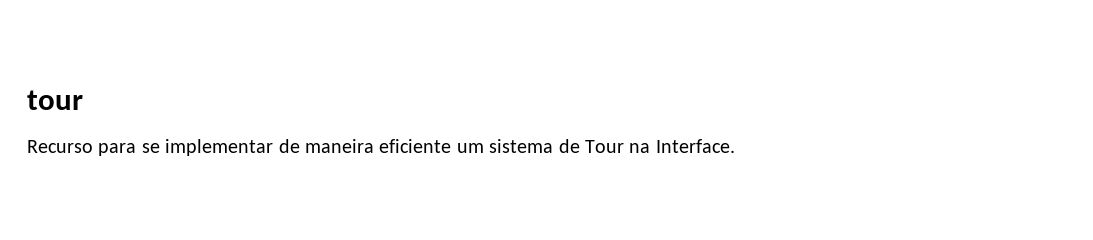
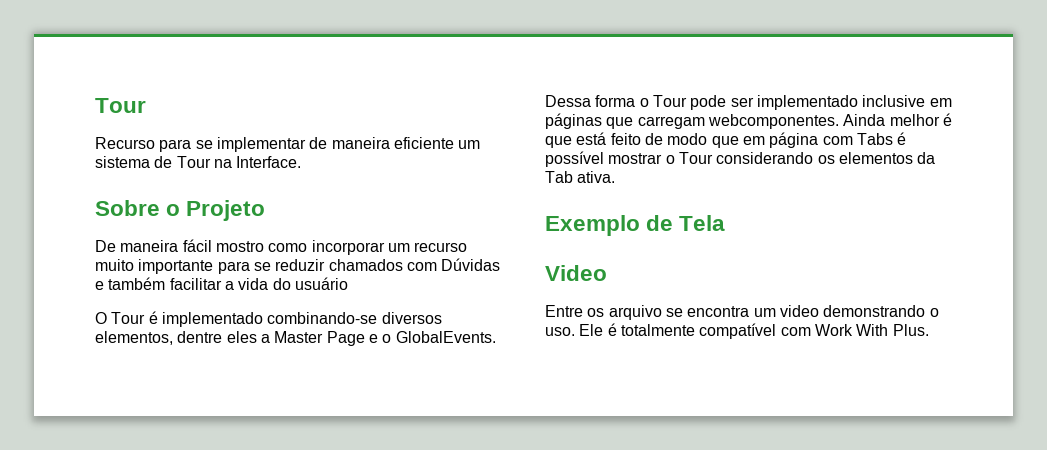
[27,90,83,110] tour -> [95,98,146,113] Tour
(735, 146) none -> [95,200,266,221] [95,239,468,255] [95,258,501,274] [95,277,348,290] [95,311,442,327] [95,331,496,346] [545,95,952,110] [545,113,952,129] [545,132,907,148] [545,151,936,167] [545,171,616,183] [545,215,726,236] [545,265,607,281] [545,305,939,320] [545,323,929,339] // Sobre o Projeto // De maneira fácil mostro como incorporar um recurso muito importante para se reduzir chamados com Dúvidas e também facilitar a vida do usuário // O Tour é implementado combinando-se diversos elementos, dentre eles a Master Page e o GlobalEvents. Dessa forma o Tour pode ser implementado inclusive em páginas que carregam webcomponentes. Ainda melhor é que está feito de modo que em página com Tabs é possível mostrar o Tour considerando os elementos da Tab ativa. // Exemplo de Tela // Video // Entre os arquivo se encontra um video demonstrando o uso. Ele é totalmente compatível com Work With Plus.

